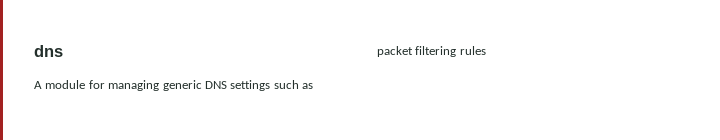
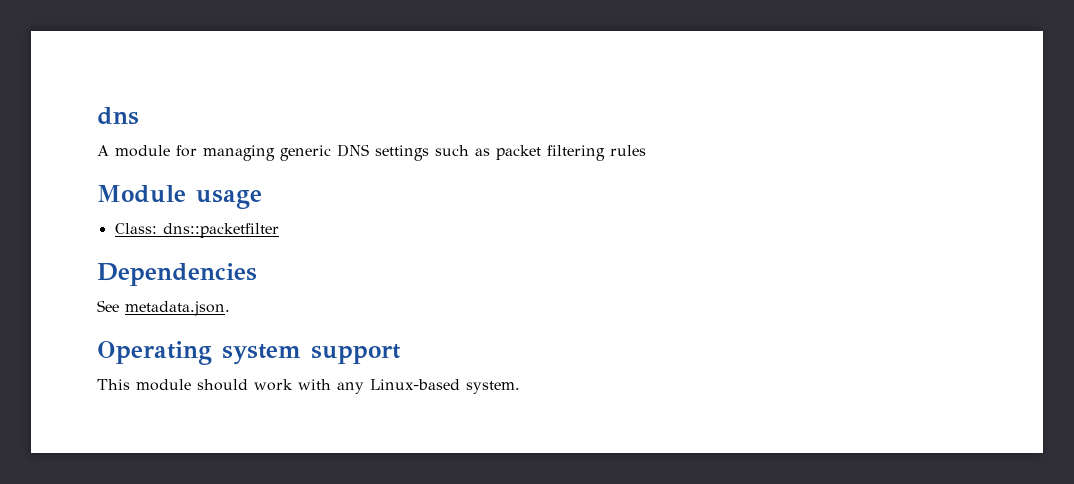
(486, 50) none -> [97,185,262,209] [114,223,279,238] [97,263,257,286] [97,300,230,316] [97,341,401,365] [97,379,520,394] // Module usage // Class: dns::packetfilter // Dependencies // See metadata.json. // Operating system support // This module should work with any Linux-based system.

